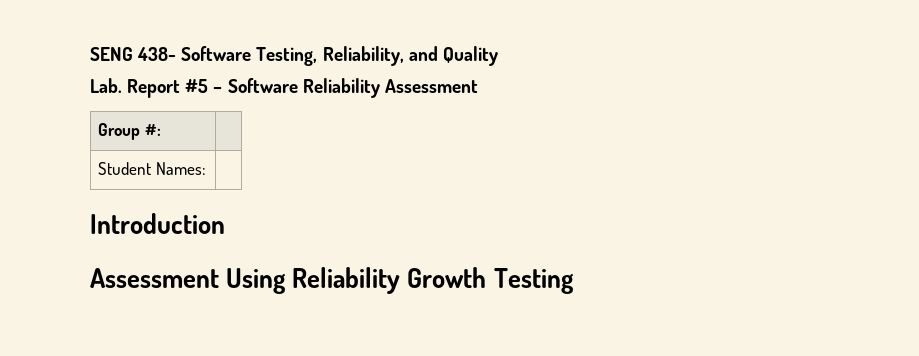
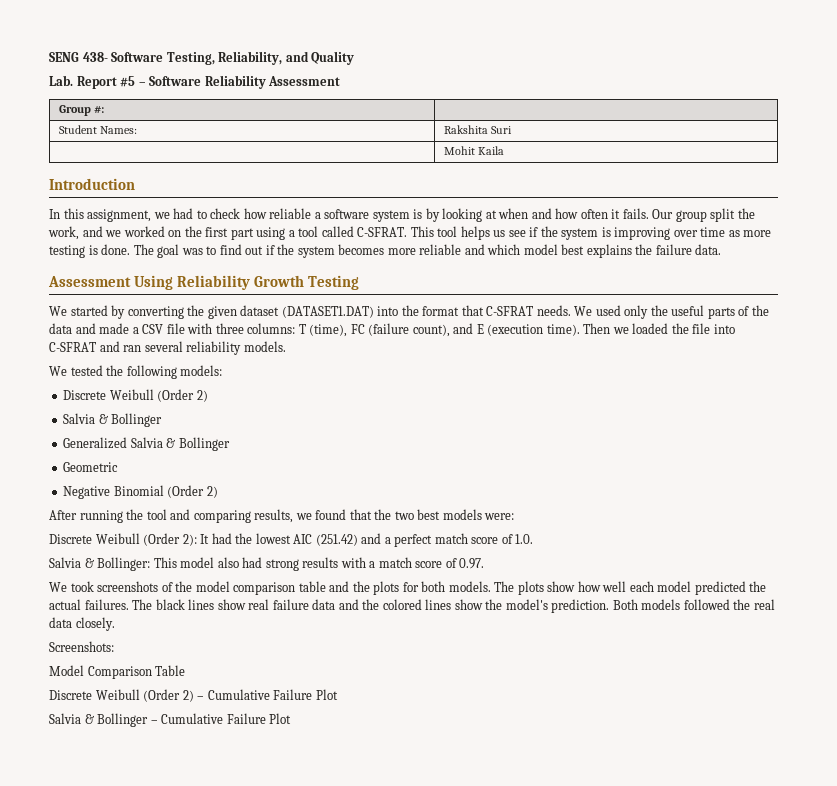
[90,213,225,234] // Introduction -> [443,125,512,134] [443,146,504,155] [49,178,135,190] [49,208,755,222] [48,226,772,240] [49,244,722,258] Rakshita Suri // | Mohit Kaila // Introduction // In this assignment, we had to check how reliable a software system is by looking at when and how often it fails. Our group split the work, and we worked on the first part using a tool called C-SFRAT. This tool helps us see if the system is improving over time as more testing is done. The goal was to find out if the system becomes more reliable and which model best explains the failure data.
(574, 281) none -> [49,305,769,319] [49,323,735,337] [49,341,286,355] [49,365,223,379] [63,389,208,402] [63,413,163,427] [63,437,230,451] [63,462,119,472] [63,485,218,499] [49,509,515,523] [49,533,534,547] [49,557,485,571] [49,581,767,595] [49,599,775,613] [49,617,115,631] [49,641,114,652] [49,665,186,679] [49,689,338,702] [49,713,292,727] // We started by converting the given dataset (DATASET1.DAT) into the format that C-SFRAT needs. We used only the useful parts of the data and made a CSV file with three columns: T (time), FC (failure count), and E (execution time). Then we loaded the file into C-SFRAT and ran several reliability models. // We tested the following models: // Discrete Weibull (Order 2) // Salvia & Bollinger // Generalized Salvia & Bollinger // Geometric // Negative Binomial (Order 2) // After running the tool and comparing results, we found that the two best models were: // Discrete Weibull (Order 2): It had the lowest AIC (251.42) and a perfect match score of 1.0. // Salvia & Bollinger: This model also had strong results with a match score of 0.97. // We took screenshots of the model comparison table and the plots for both models. The plots show how well each model predicted the actual failures. The black lines show real failure data and the colored lines show the model's prediction. Both models followed the real data closely. // Screenshots: // Model Comparison Table // Discrete Weibull (Order 2) – Cumulative Failure Plot // Salvia & Bollinger – Cumulative Failure Plot

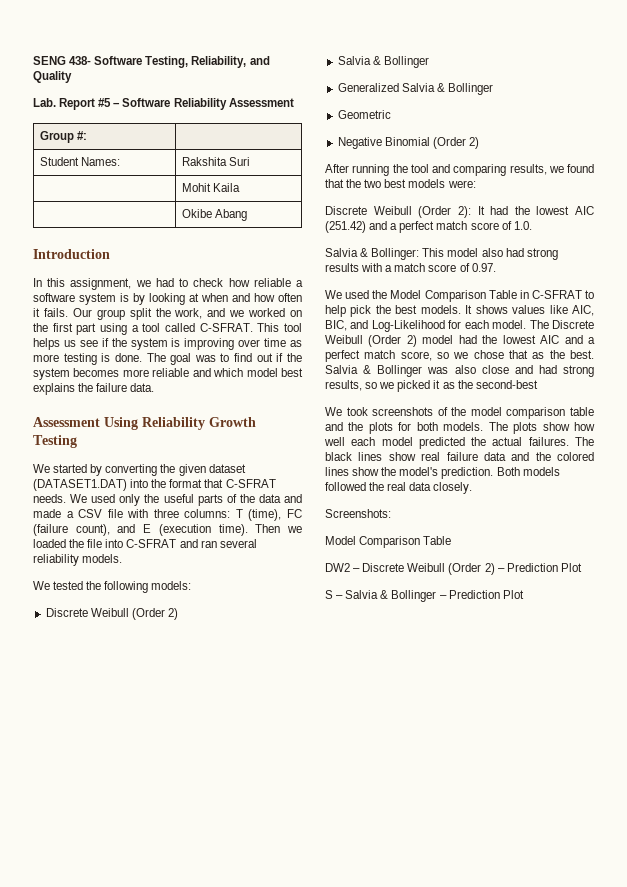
(504, 150) none -> [181,209,247,221] // | Okibe Abang
(485, 563) none -> [325,290,594,302] [325,305,594,317] [325,320,594,332] [325,335,595,347] [325,350,594,362] [325,365,594,377] [325,380,538,392] // We used the Model Comparison Table in C-SFRAT to help pick the best models. It shows values like AIC, BIC, and Log-Likelihood for each model. The Discrete Weibull (Order 2) model had the lowest AIC and a perfect match score, so we chose that as the best. Salvia & Bollinger was also close and had strong results, so we picked it as the second-best
(186, 670) none -> [325,563,361,572] DW2 –
[207,689,313,700] Cumulative Failure -> [506,563,558,572] Prediction
(338, 694) none -> [325,590,344,599] S –
[161,713,266,724] Cumulative Failure -> [448,590,500,599] Prediction

